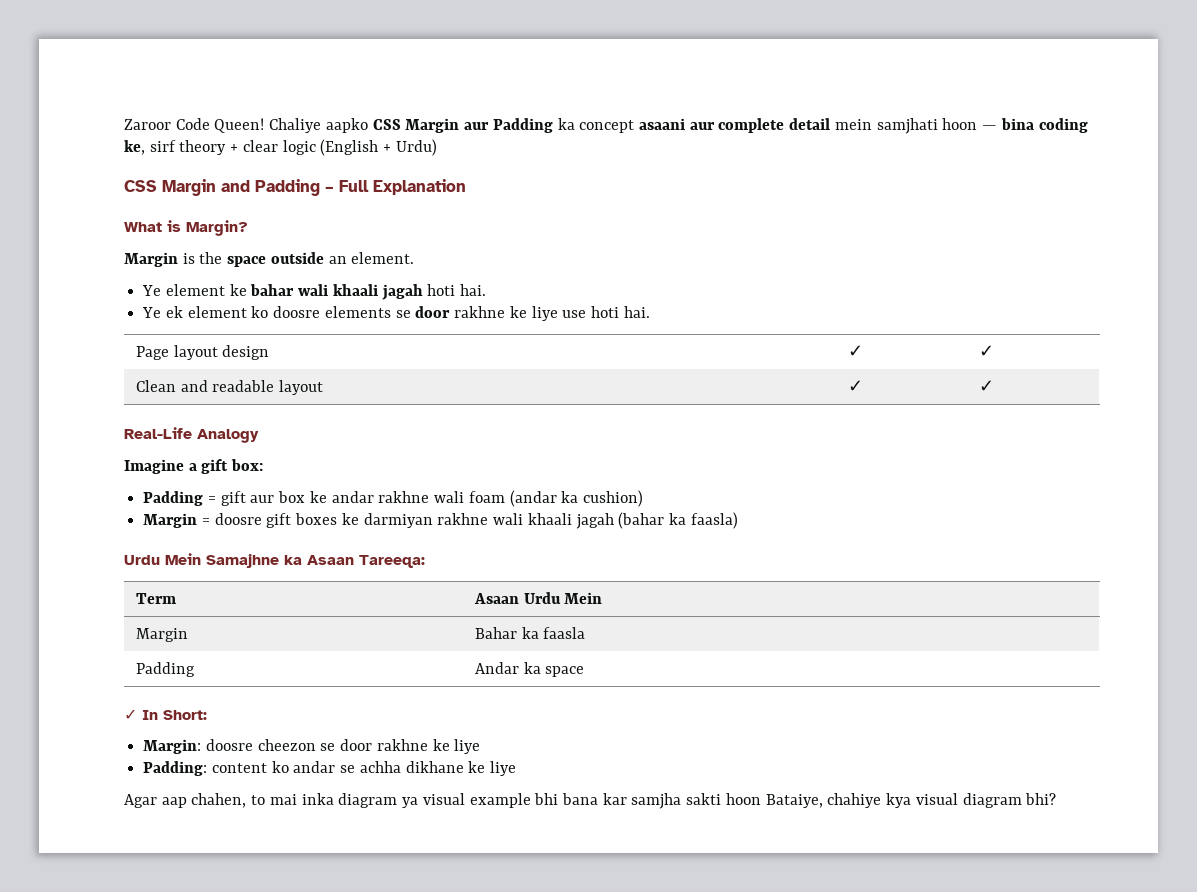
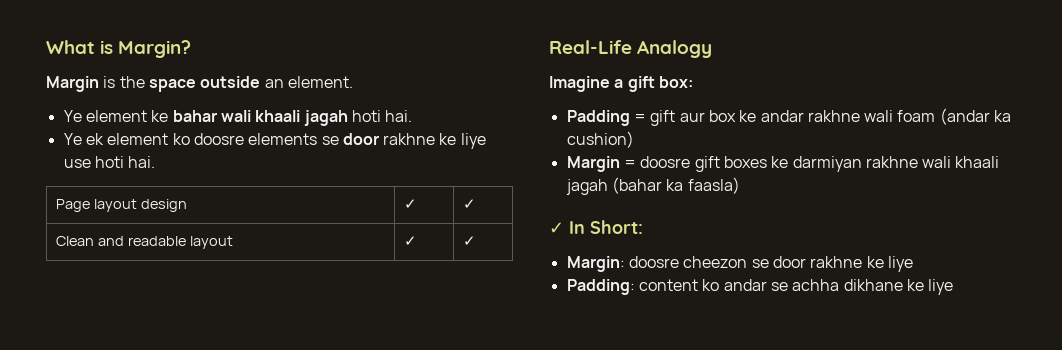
[124,118,1088,134] [124,139,437,156] [124,179,466,196] Zaroor Code Queen! Chaliye aapko CSS Margin aur Padding ka concept asaani aur complete detail mein samjhati hoon — bina coding ke, sirf theory + clear logic (English + Urdu) // CSS Margin and Padding – Full Explanation // -> (46, 47) none
[124,553,425,568] [135,593,176,604] [473,592,603,604] [135,628,188,642] [474,627,586,639] [135,662,195,677] [474,662,585,677] // Urdu Mein Samajhne ka Asaan Tareeqa: // Term | Asaan Urdu Mein // Margin | Bahar ka faasla // Padding | Andar ka space -> (740, 185) none
[124,793,1057,809] // Agar aap chahen, to mai inka diagram ya visual example bhi bana kar samjha sakti hoon Bataiye, chahiye kya visual diagram bhi? -> (954, 287) none

